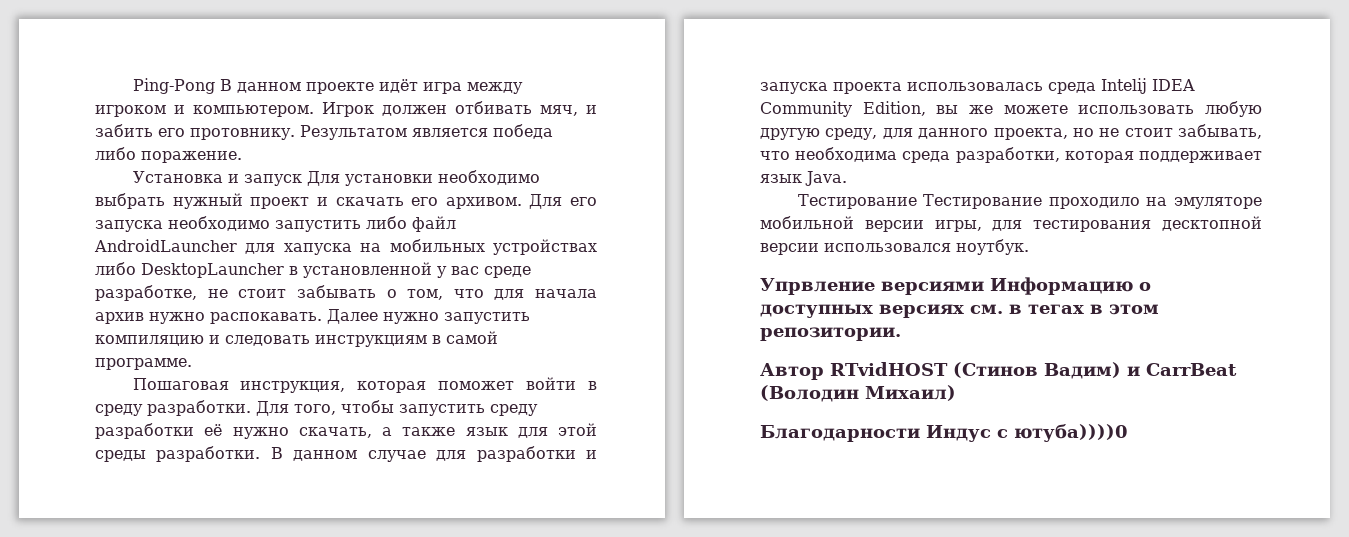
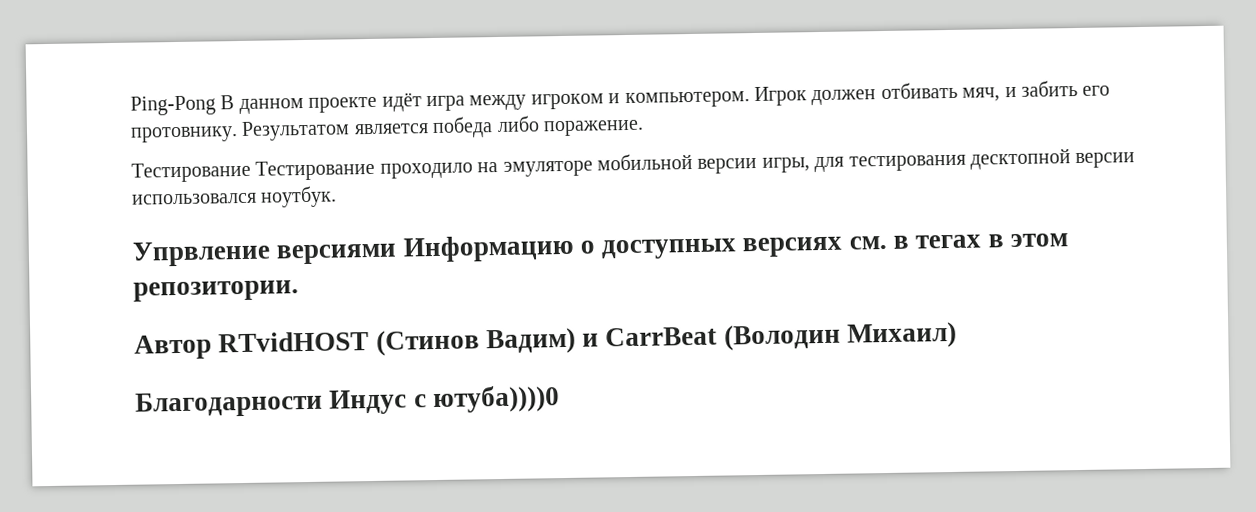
[132,170,540,186] [95,193,597,209] [95,216,456,232] [94,239,597,255] [95,262,531,278] [95,285,597,301] [95,309,530,324] [95,331,498,347] [95,358,192,370] [132,377,597,393] [95,400,538,416] [95,423,597,439] [95,446,597,462] [760,78,1195,94] [760,101,1262,117] [760,124,1262,140] [760,147,1262,163] [760,171,847,186] // Установка и запуск Для установки необходимо выбрать нужный проект и скачать его архивом. Для его запуска необходимо запустить либо файл AndroidLauncher для хапуска на мобильных устройствах либо DesktopLauncher в установленной у вас среде разработке, не стоит забывать о том, что для начала архив нужно распокавать. Далее нужно запустить компиляцию и следовать инструкциям в самой программе. // Пошаговая инструкция, которая поможет войти в среду разработки. Для того, чтобы запустить среду разработки её нужно скачать, а также язык для этой среды разработки. В данном случае для разработки и запуска проекта использовалась среда Intelij IDEA Community Edition, вы же можете использовать любую другую среду, для данного проекта, но не стоит забывать, что необходима среда разработки, которая поддерживает язык Java. -> (644, 128) none

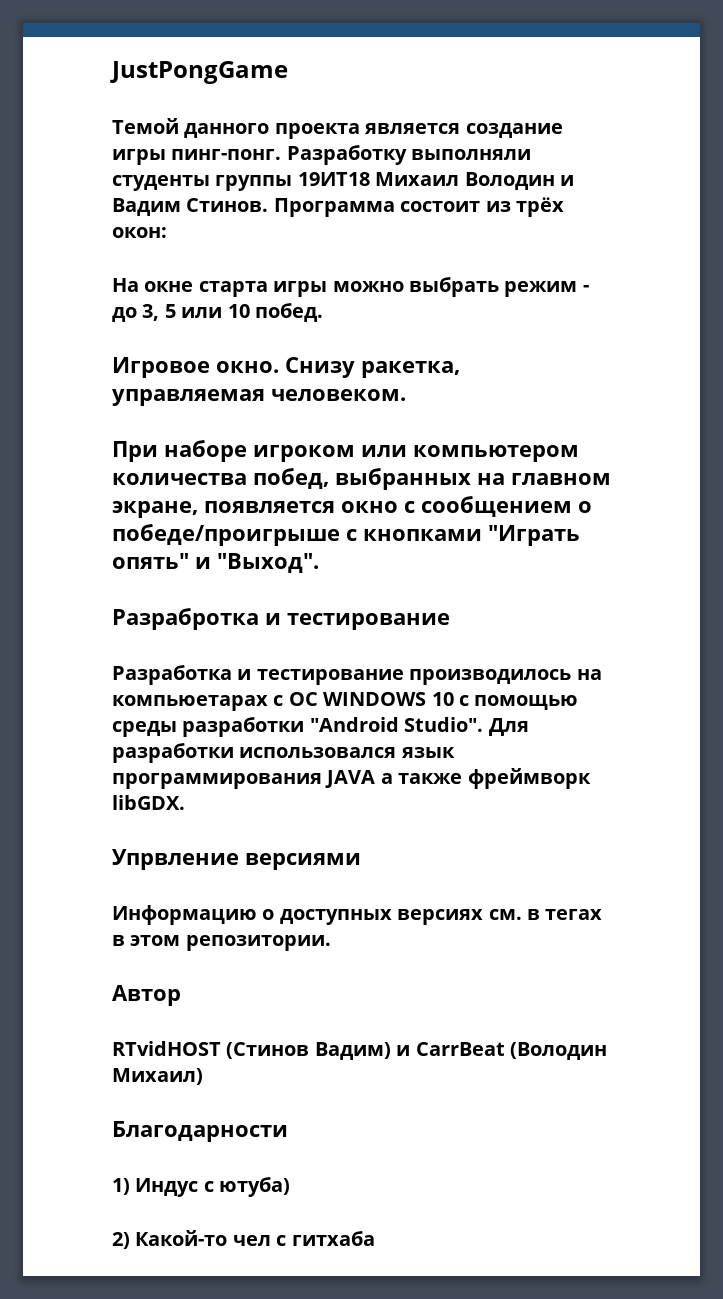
[130,79,1111,116] [130,115,644,143] [131,148,1136,183] [131,185,338,208] Ping-Pong В данном проекте идёт игра между игроком и компьютером. Игрок должен отбивать мяч, и забить его протовнику. Результатом является победа либо поражение. // Тестирование Тестирование проходило на эмуляторе мобильной версии игры, для тестирования десктопной версии использовался ноутбук. -> [110,61,288,84] [112,118,563,139] [112,145,532,165] [112,172,574,191] [112,197,564,217] [112,227,167,238] [112,277,589,297] [112,303,323,322] [112,357,460,378] [112,389,406,406] [112,440,579,462] [112,468,611,490] [112,496,592,518] [112,524,580,546] [112,553,319,573] [112,608,450,630] [112,665,602,685] [112,692,579,711] [112,717,529,737] [112,743,455,763] [112,768,591,789] [112,795,185,810] JustPongGame // Темой данного проекта является создание игры пинг-понг. Разработку выполняли студенты группы 19ИТ18 Михаил Володин и Вадим Стинов. Программа состоит из трёх окон: // На окне старта игры можно выбрать режим - до 3, 5 или 10 побед. // Игровое окно. Снизу ракетка, управляемая человеком. // При наборе игроком или компьютером количества побед, выбранных на главном экране, появляется окно с сообщением о победе/проигрыше с кнопками "Играть опять" и "Выход". // Разрабротка и тестирование // Разработка и тестирование производилось на компьюетарах с ОС WINDOWS 10 с помощью среды разработки "Android Studio". Для разработки использовался язык программирования JAVA а также фреймворк libGDX.
(398, 254) none -> (361, 861) //
(212, 347) none -> (181, 995) //
(323, 404) none -> [112,1178,130,1195] // 1)
[432,385,560,414] ютуба))))0 -> [219,1177,291,1197] [112,1230,375,1249] ютуба) // 2) Какой-то чел с гитхаба

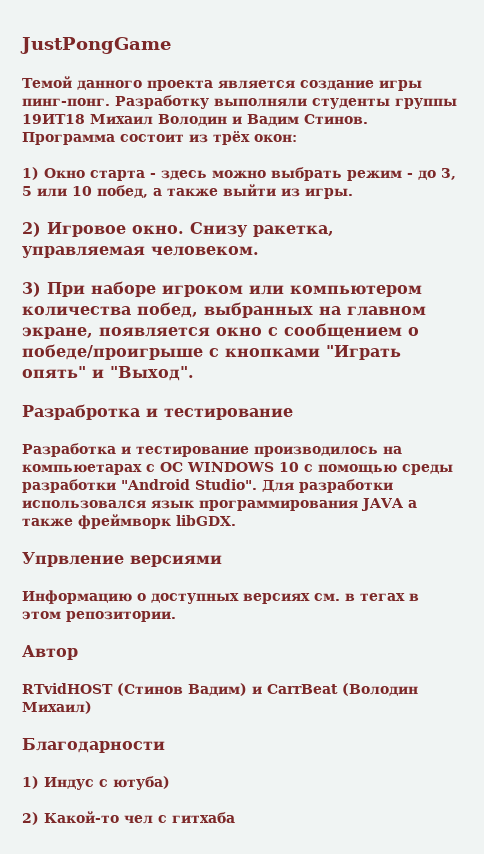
[112,278,328,297] На окне старта игры -> [22,167,207,181] 1) Окно старта - здесь
[255,303,323,322] побед. // -> [97,184,353,199] [22,222,41,237] побед, а также выйти из игры. // 2)
(406, 395) none -> [22,282,41,297] 3)

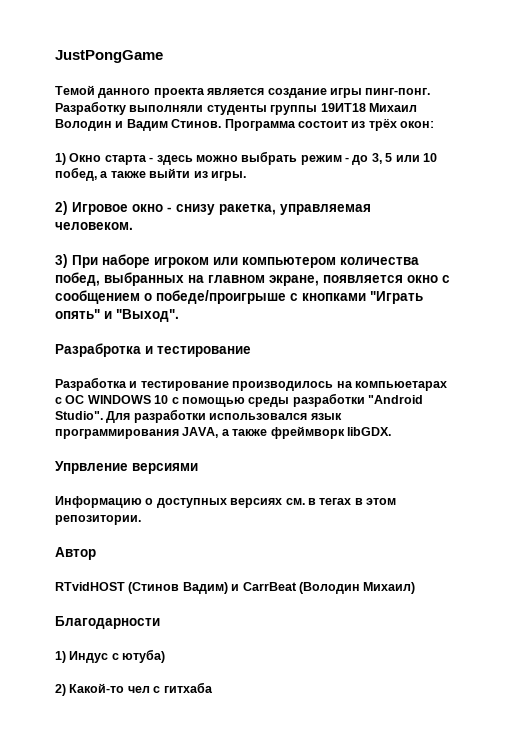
[132,222,248,237] окно. Снизу -> [132,204,215,215] окно - снизу
[361,498,404,511] JAVA -> [182,427,219,438] JAVA,

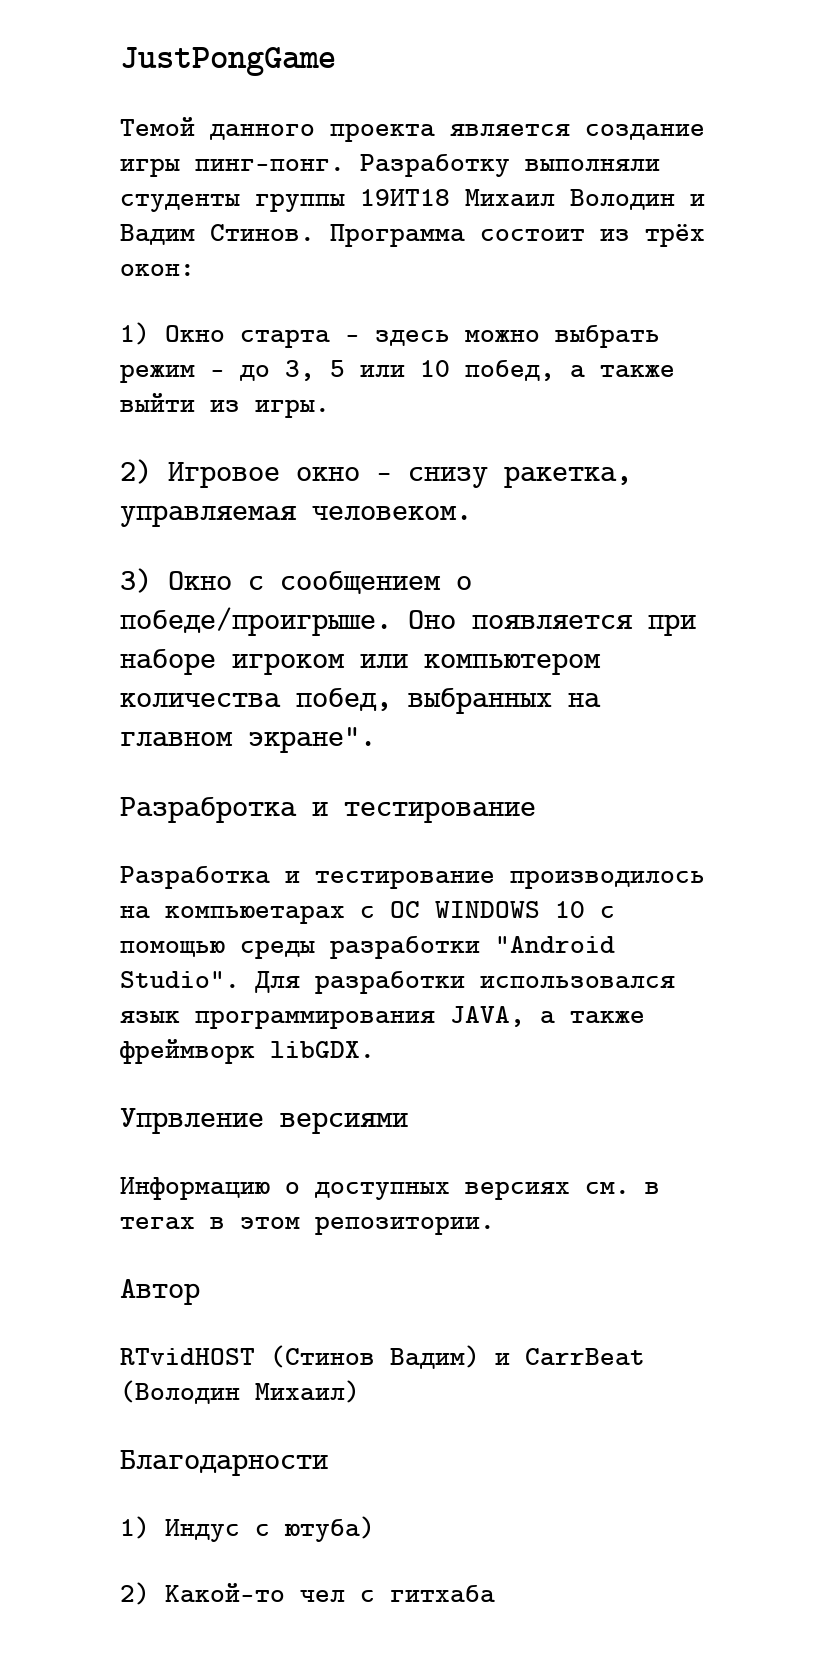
[72,255,98,268] При -> [168,571,472,594] [120,607,696,636] Окно с сообщением о победе/проигрыше. Оно появляется при
[269,275,450,286] [55,290,423,304] [55,309,179,322] экране, появляется окно с сообщением о победе/проигрыше с кнопками "Играть опять" и "Выход". -> [248,727,376,753] экране".

